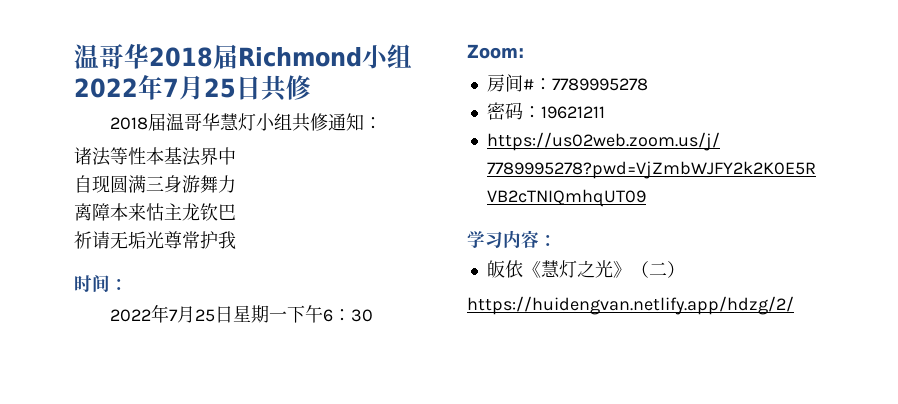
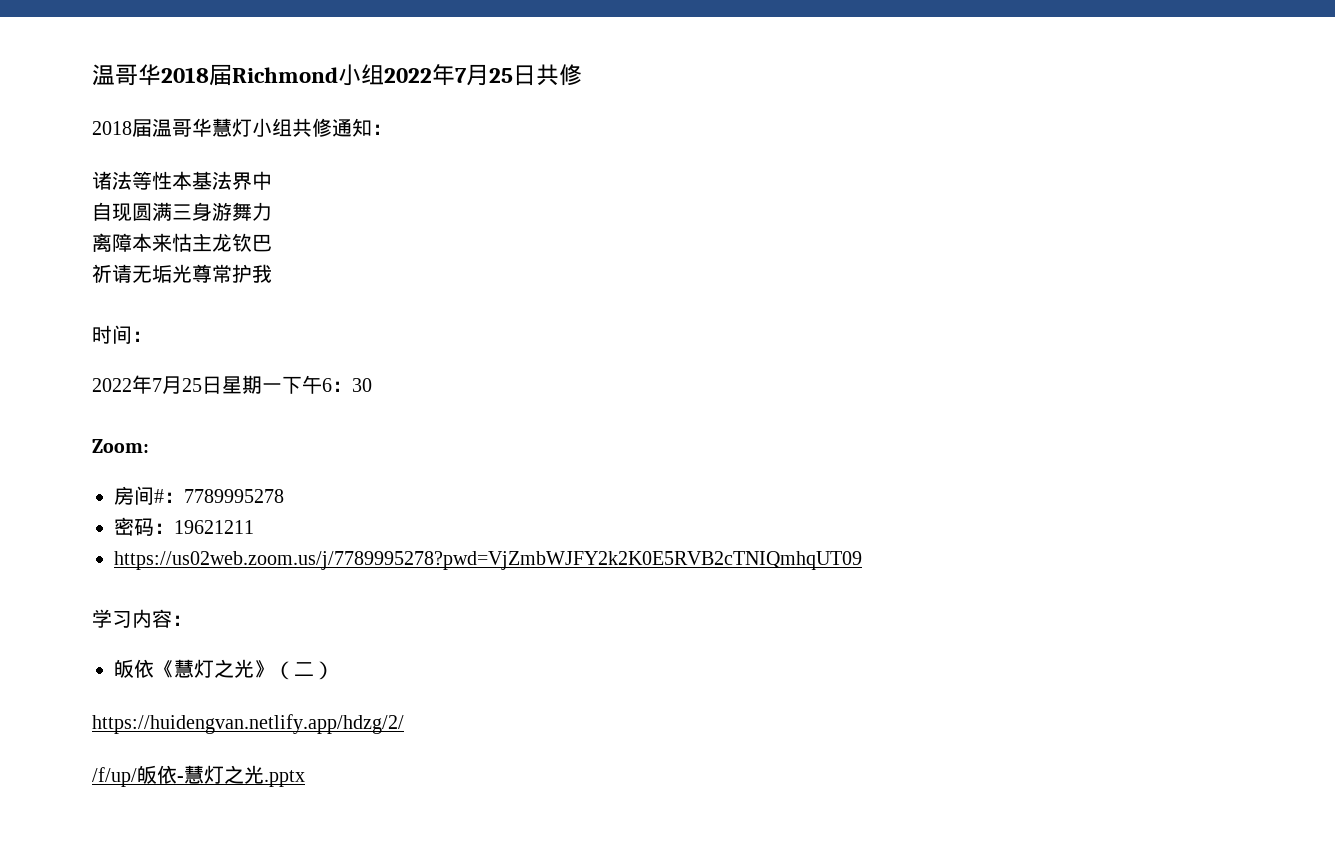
(794, 305) none -> [92,765,305,787] // /f/up/皈依-慧灯之光.pptx

